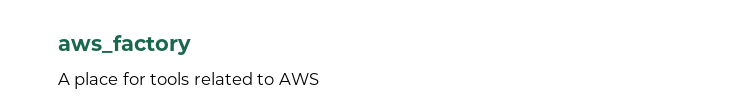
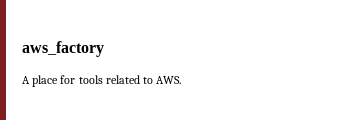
[278,73,319,85] AWS -> [156,76,182,84] AWS.

